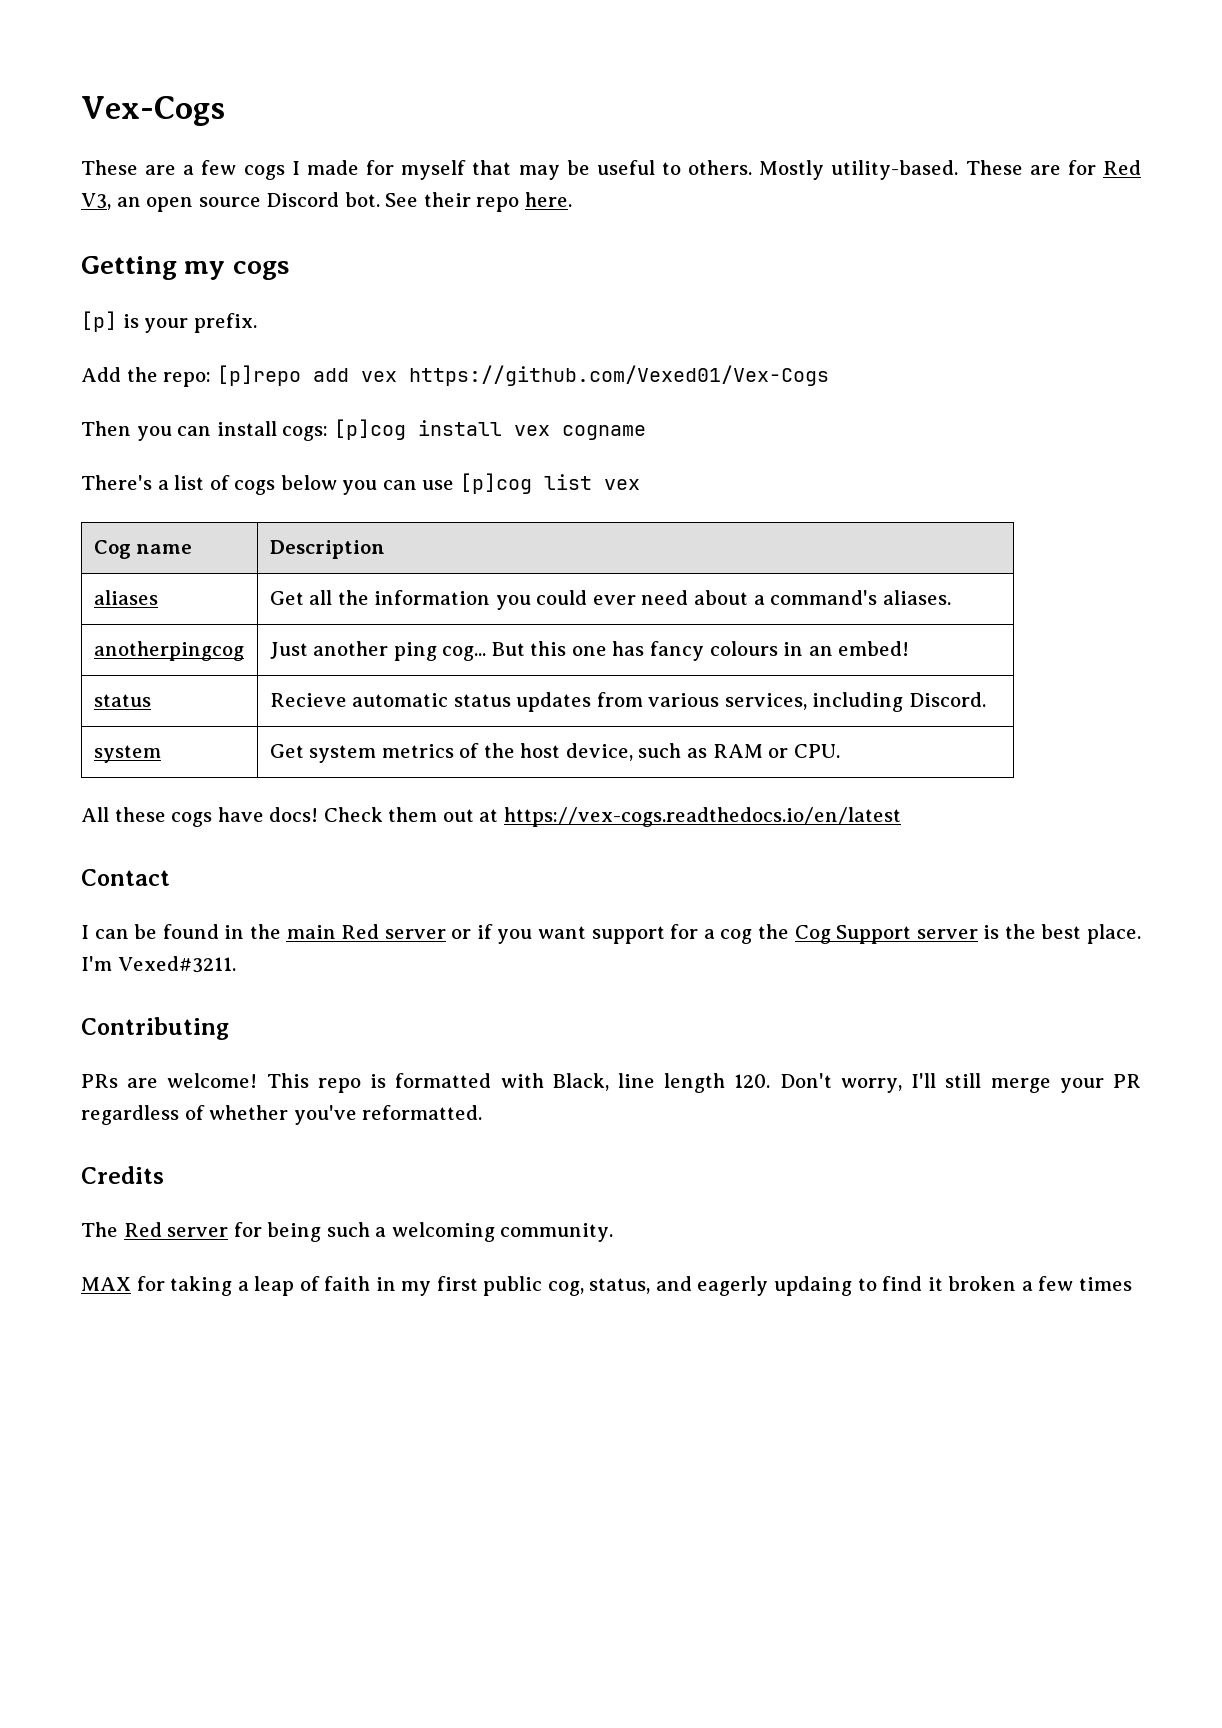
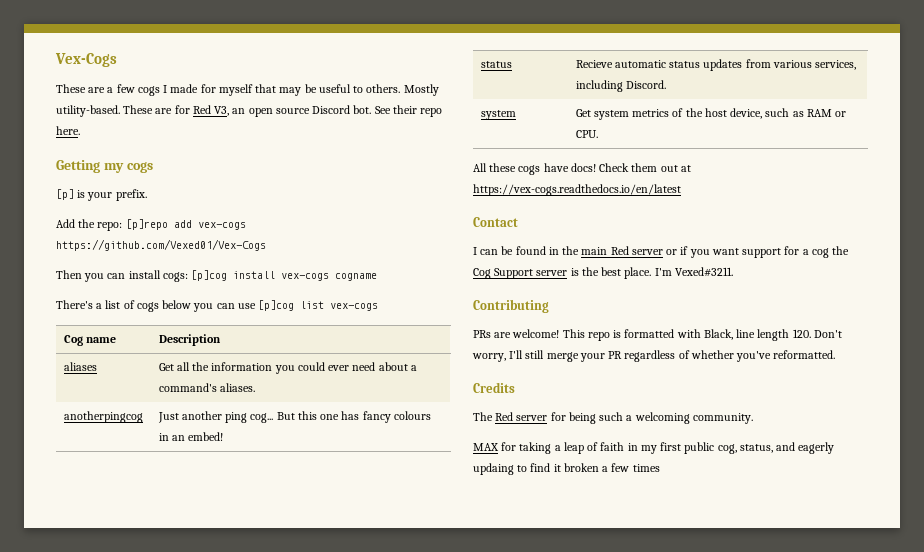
[360,371,397,382] vex -> [197,222,246,230] vex-cogs
[513,425,550,436] vex -> [281,273,330,281] vex-cogs
[603,479,640,490] vex -> [330,303,379,311] vex-cogs

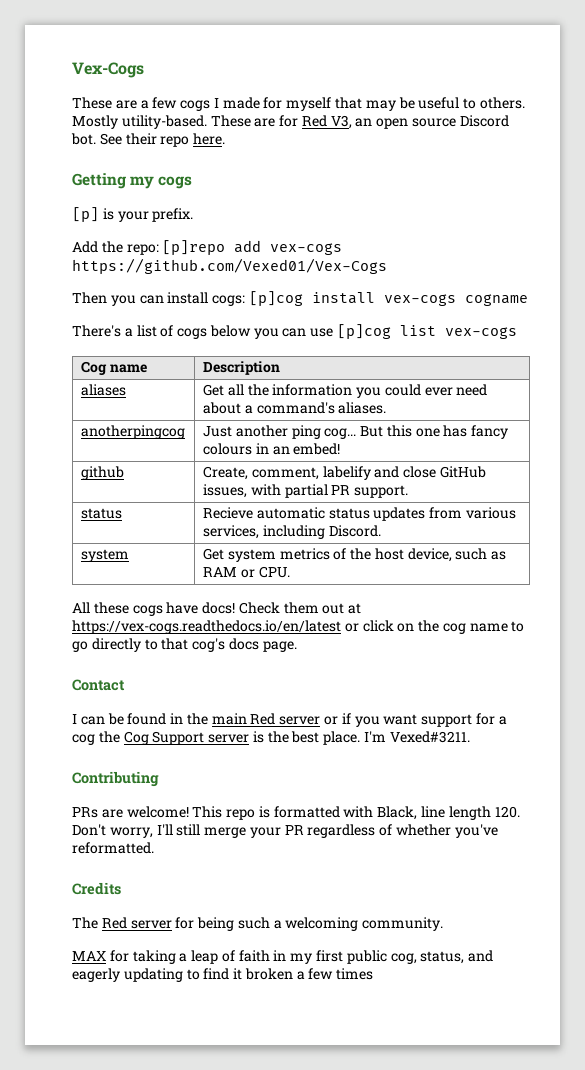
(224, 436) none -> [80,466,124,480] [202,466,486,480] [202,484,409,498] // github | Create, comment, labelify and close GitHub issues, with partial PR support.
(681, 190) none -> [344,620,525,634] [72,638,297,652] or click on the cog name to go directly to that cog's docs page.
[473,463,514,475] updaing -> [123,968,183,982] updating

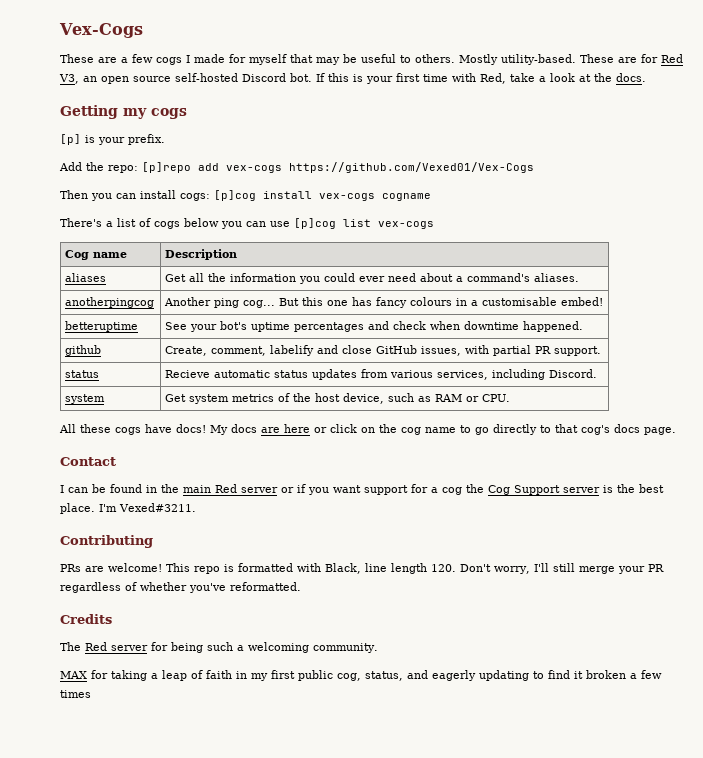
(457, 122) none -> [175,73,238,82] self-hosted
[99,133,226,147] See their repo here. -> [316,73,646,84] If this is your first time with Red, take a look at the docs.
[202,425,288,437] Just another -> [164,297,212,306] Another
[272,446,290,455] an -> [471,297,558,306] a customisable
(341, 449) none -> [65,321,139,332] [165,321,584,332] // betteruptime | See your bot's uptime percentages and check when downtime happened.
[238,602,362,614] [72,620,341,634] Check them out at https://vex-cogs.readthedocs.io/en/latest -> [210,424,310,435] My docs are here

